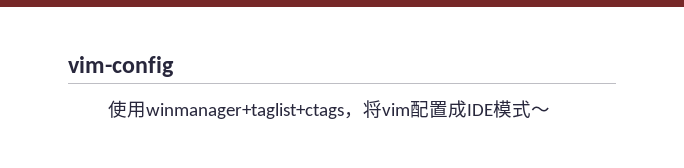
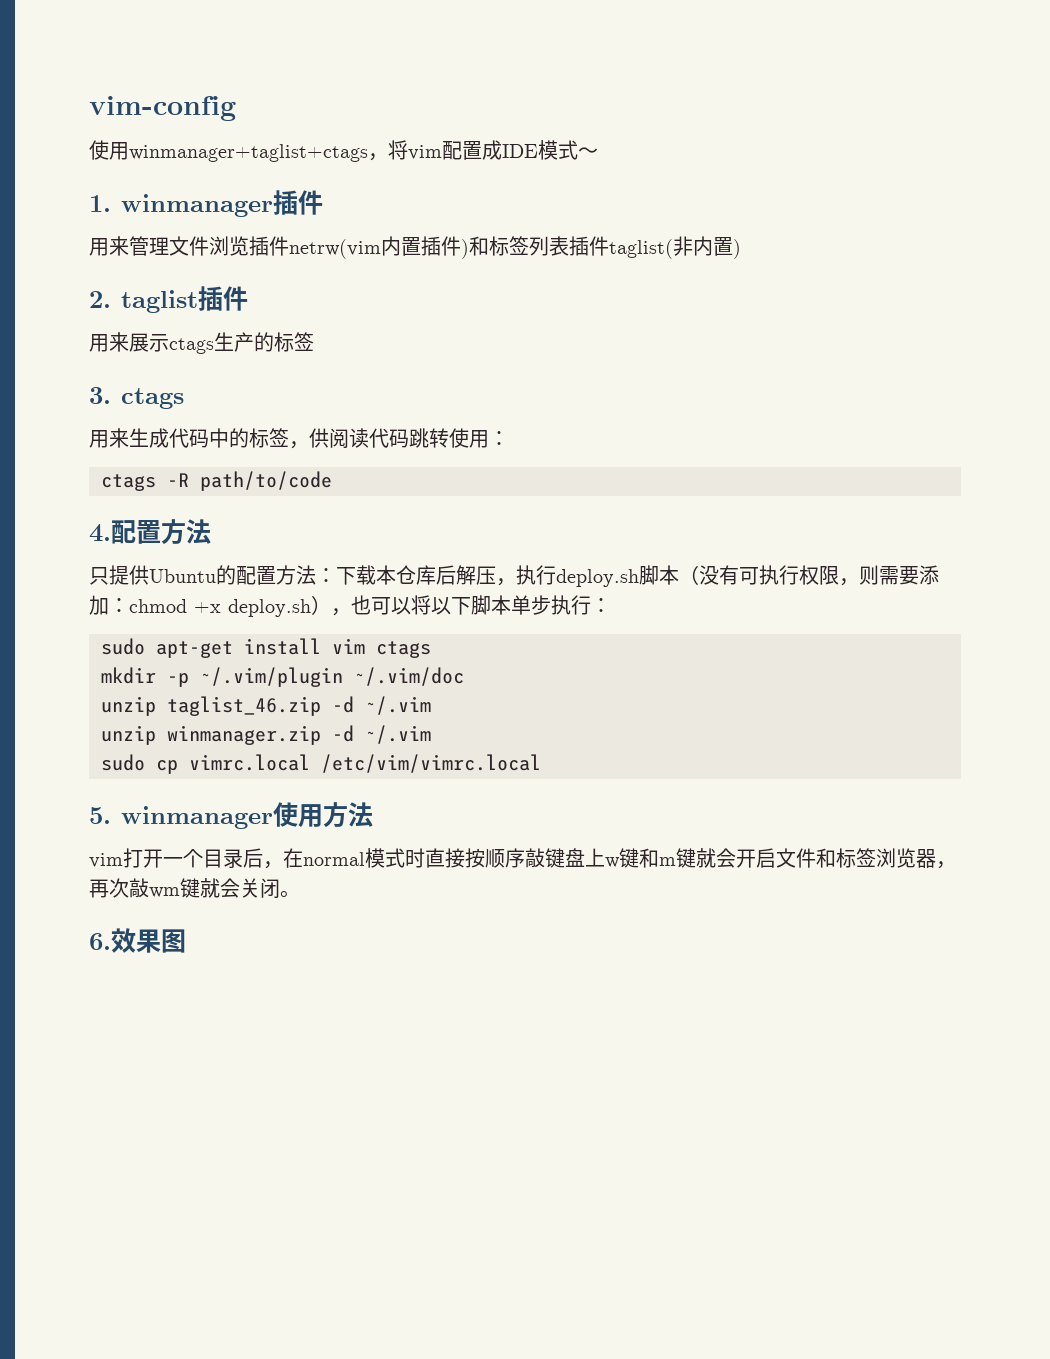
(551, 111) none -> [89,190,323,217] [89,236,741,259] [89,286,248,313] [89,332,314,354] [89,387,184,409] [89,428,509,449] [101,471,332,491] [89,519,211,545] [89,565,939,587] [89,595,611,617] [101,638,431,658] [101,667,464,687] [101,696,431,716] [101,725,431,745] [101,754,541,774] [89,802,373,829] [89,848,956,869] [89,878,300,899] [89,928,186,953] // 1. winmanager插件 // 用来管理文件浏览插件netrw(vim内置插件)和标签列表插件taglist(非内置) // 2. taglist插件 // 用来展示ctags生产的标签 // 3. ctags // 用来生成代码中的标签，供阅读代码跳转使用： // ctags -R path/to/code // 4.配置方法 // 只提供Ubuntu的配置方法：下载本仓库后解压，执行deploy.sh脚本（没有可执行权限，则需要添加：chmod +x deploy.sh），也可以将以下脚本单步执行： // sudo apt-get install vim ctags // mkdir -p ~/.vim/plugin ~/.vim/doc // unzip taglist_46.zip -d ~/.vim // unzip winmanager.zip -d ~/.vim // sudo cp vimrc.local /etc/vim/vimrc.local // 5. winmanager使用方法 // vim打开一个目录后，在normal模式时直接按顺序敲键盘上w键和m键就会开启文件和标签浏览器，再次敲wm键就会关闭。 // 6.效果图

